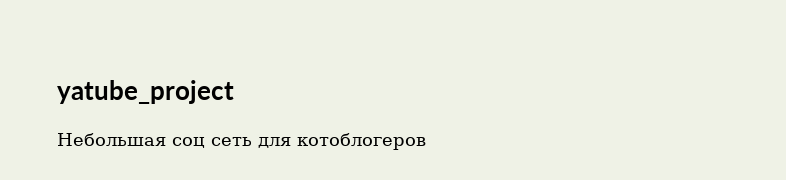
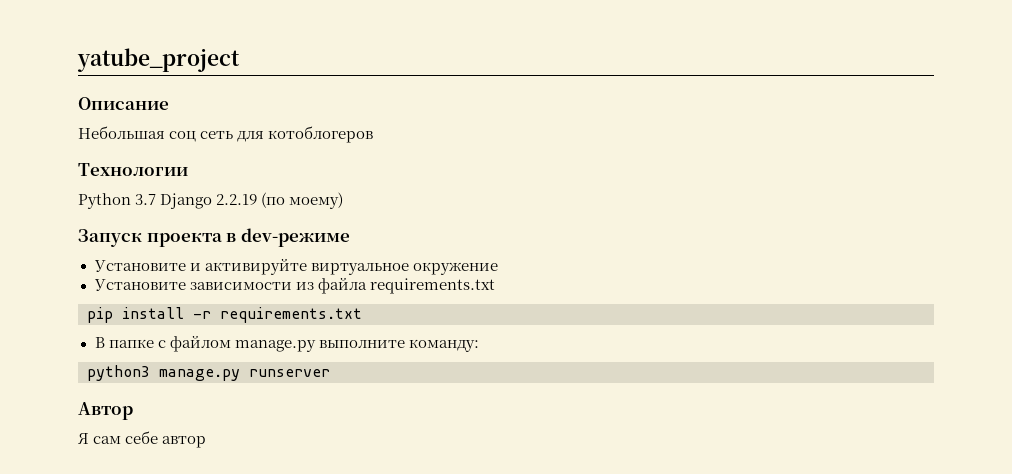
(234, 92) none -> [78,97,169,110] // Описание
(426, 141) none -> [78,163,188,176] [78,192,344,209] [78,228,350,247] [93,258,498,275] [93,277,495,294] [87,307,362,323] [94,335,479,352] [87,365,330,381] [78,402,133,420] [78,431,207,448] // Технологии // Python 3.7 Django 2.2.19 (по моему) // Запуск проекта в dev-режиме // Установите и активируйте виртуальное окружение // Установите зависимости из файла requirements.txt // pip install -r requirements.txt // В папке с файлом manage.py выполните команду: // python3 manage.py runserver // Автор // Я сам себе автор

